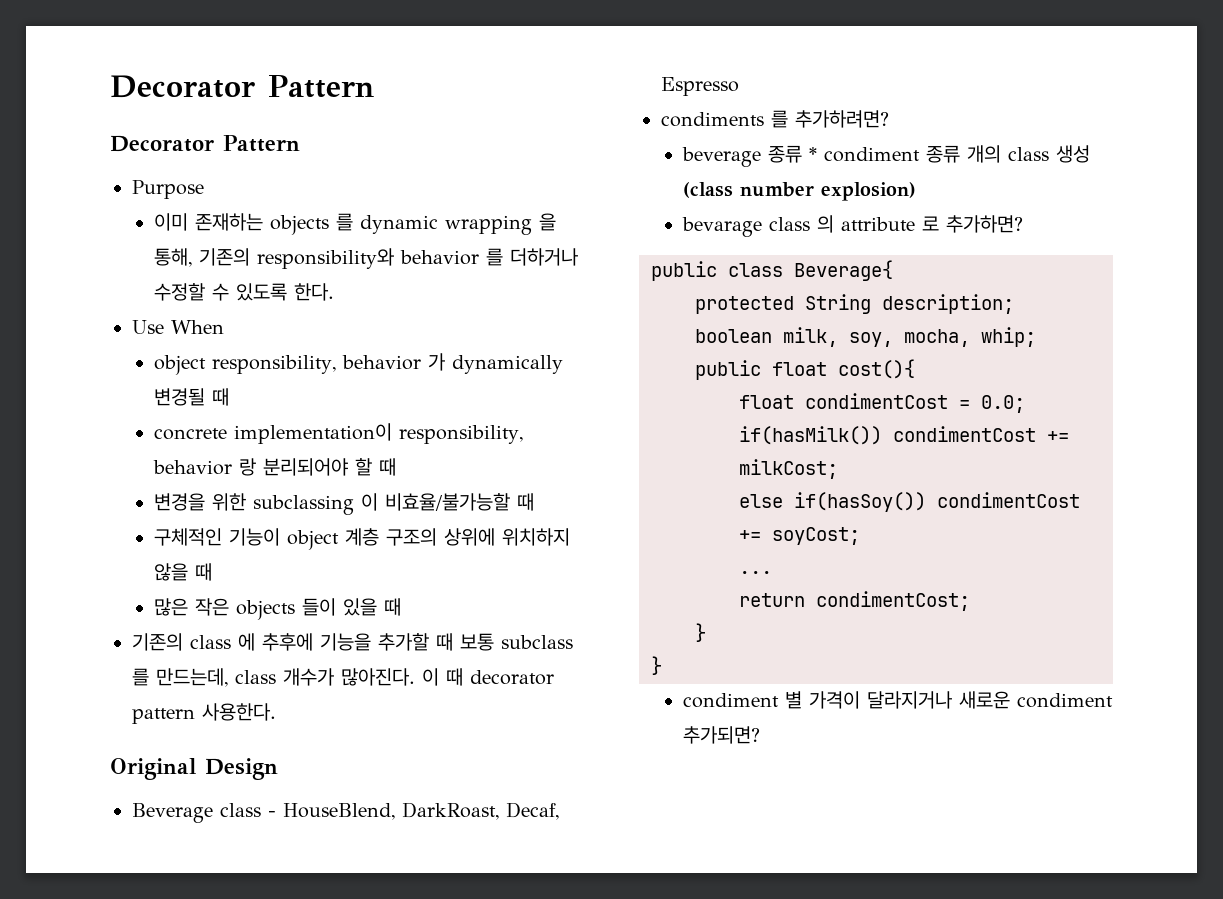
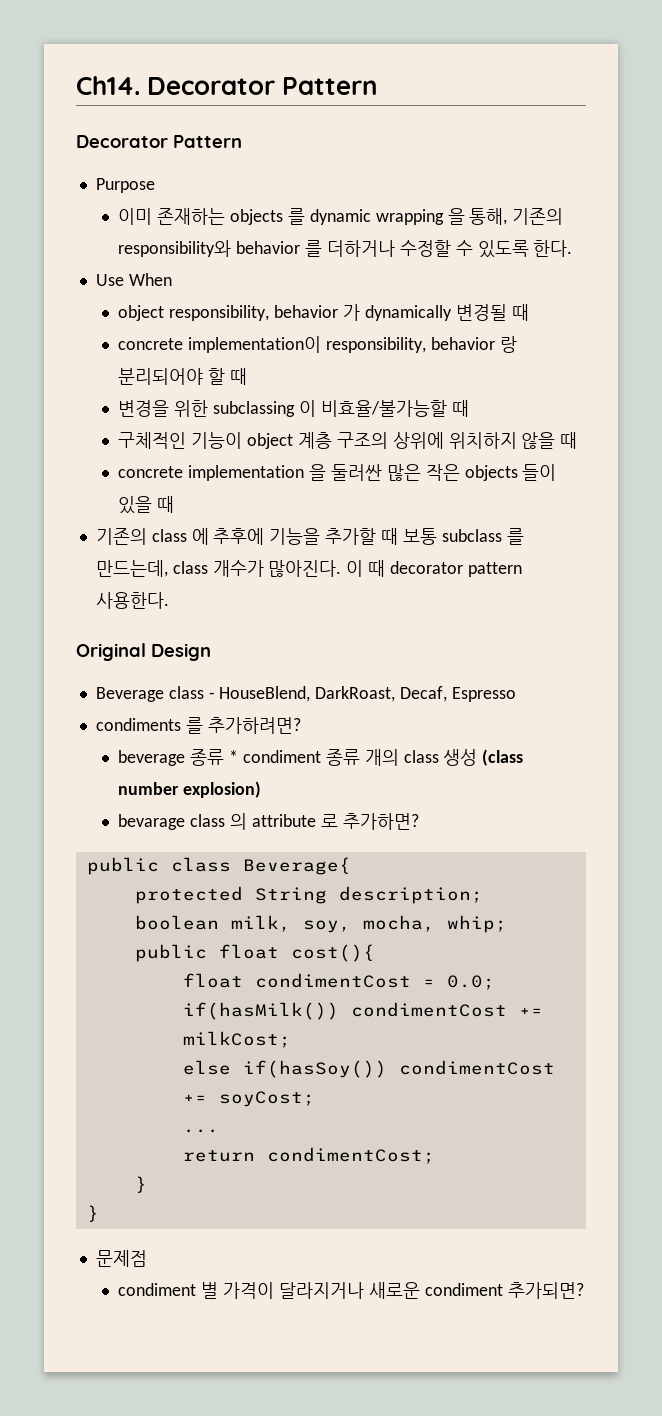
(110, 86) none -> [76,76,140,95] Ch14.
(213, 572) none -> [118,464,382,481] concrete implementation 을 둘러싼
(662, 665) none -> [95,1250,147,1267] // 문제점

